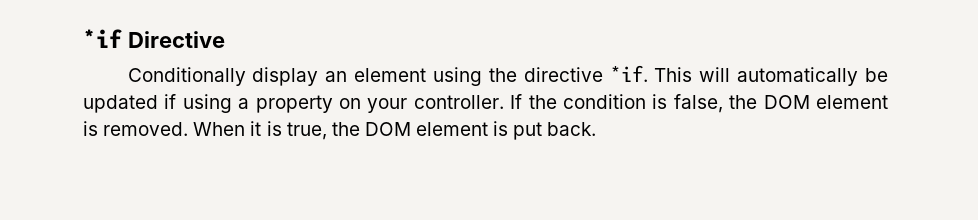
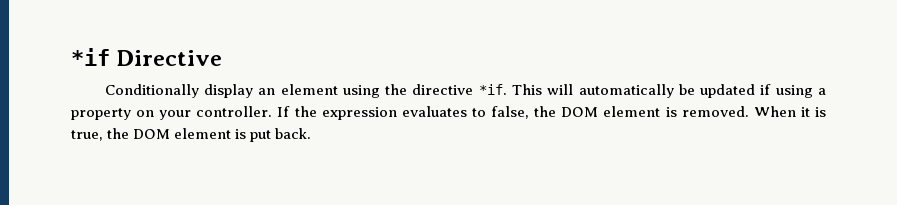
[562,94,668,109] condition is -> [321,106,486,120] expression evaluates to

